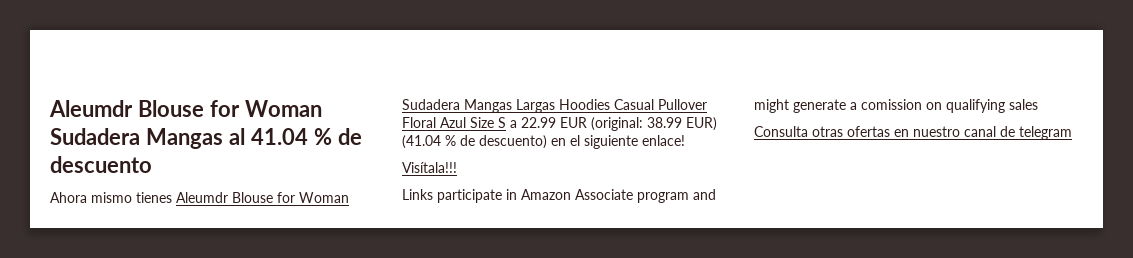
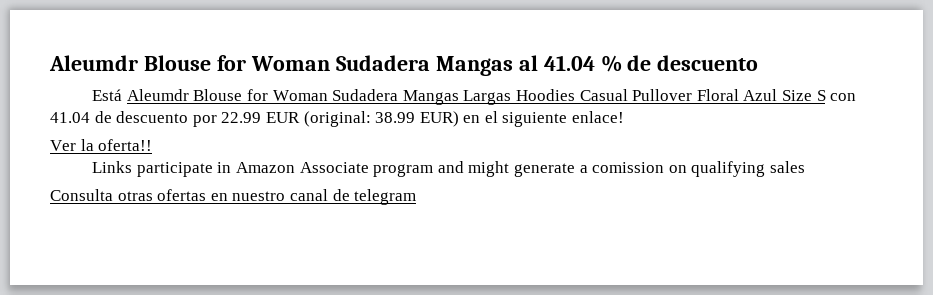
[50,192,172,203] Ahora mismo tienes -> [92,89,123,101] Está
[510,120,517,128] a -> [830,93,857,101] [50,111,217,127] con 41.04 de descuento por
[402,135,547,149] (41.04 % de descuento) -> (459, 119) none
[402,162,457,173] Visítala!!! -> [50,139,153,151] Ver la oferta!!

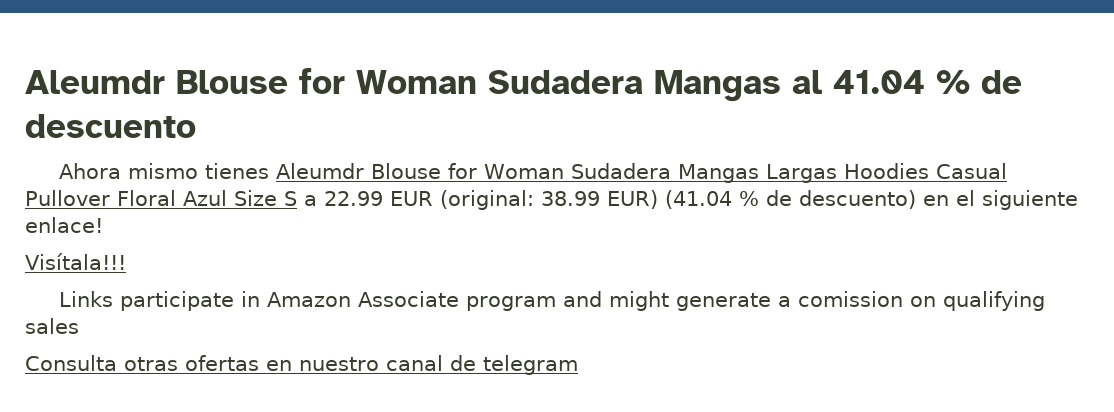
[92,89,123,101] Está -> [58,163,269,179] Ahora mismo tienes
[830,93,857,101] [50,111,217,127] con 41.04 de descuento por -> [304,195,317,206] a
(459, 119) none -> [665,190,916,209] (41.04 % de descuento)
[50,139,153,151] Ver la oferta!! -> [25,253,126,270] Visítala!!!

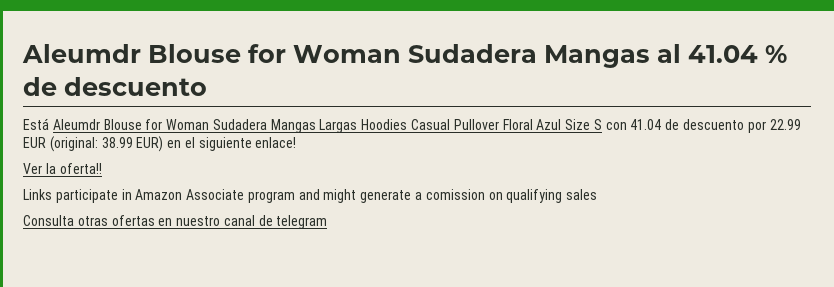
[58,163,269,179] Ahora mismo tienes -> [23,118,49,130] Está
[304,195,317,206] a -> [605,119,766,133] con 41.04 de descuento por
[665,190,916,209] (41.04 % de descuento) -> (164, 144) none
[25,253,126,270] Visítala!!! -> [23,163,102,174] Ver la oferta!!

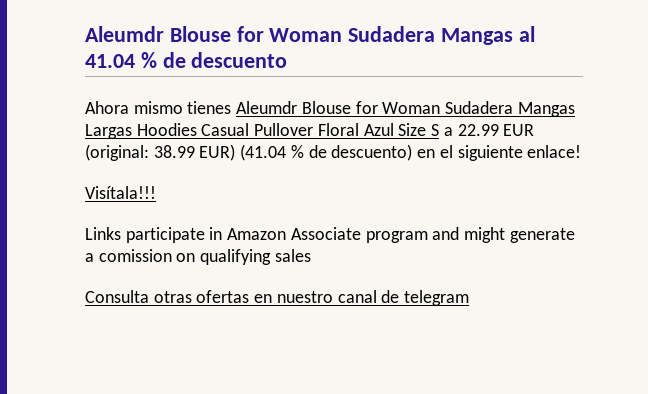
[23,118,49,130] Está -> [85,101,232,114] Ahora mismo tienes
[605,119,766,133] con 41.04 de descuento por -> [443,127,453,136] a
(164, 144) none -> [240,144,413,161] (41.04 % de descuento)
[23,163,102,174] Ver la oferta!! -> [85,186,156,199] Visítala!!!

